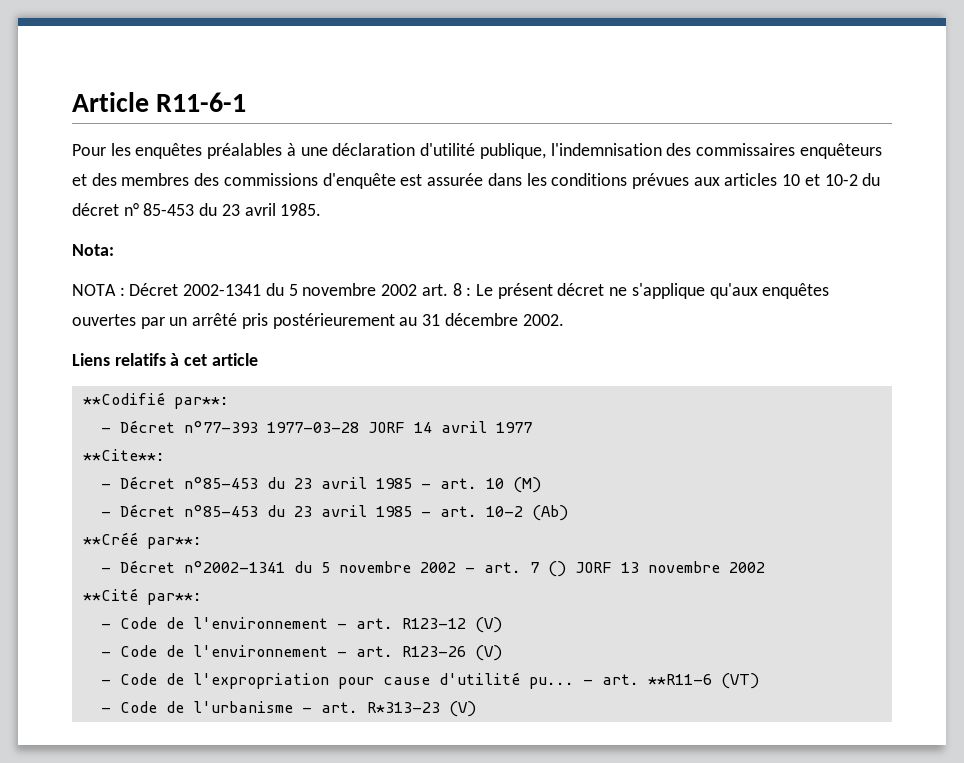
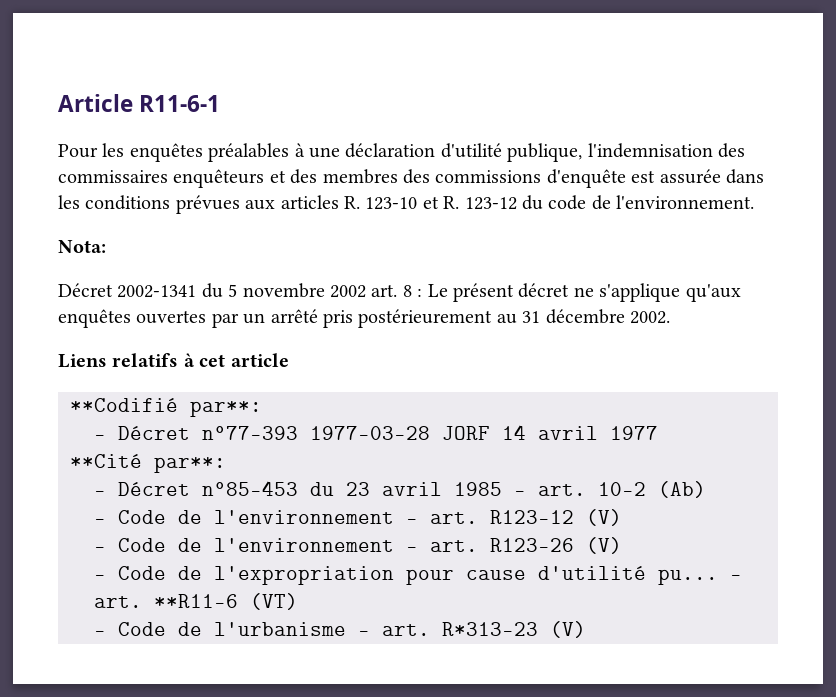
[782,173,881,186] [72,203,322,216] 10 et 10-2 du décret n° 85-453 du 23 avril 1985. -> [344,195,755,210] R. 123-10 et R. 123-12 du code de l'environnement.
[72,284,125,296] NOTA : -> (106, 246) none
[82,449,165,461] [100,476,541,493] **Cite**: // - Décret n°85-453 du 23 avril 1985 - art. 10 (M) -> [70,454,226,473] **Cité par**:
[82,532,202,549] [100,560,765,577] [82,588,202,605] // **Créé par**: // - Décret n°2002-1341 du 5 novembre 2002 - art. 7 () JORF 13 novembre 2002 // **Cité par**: -> (706, 489) none

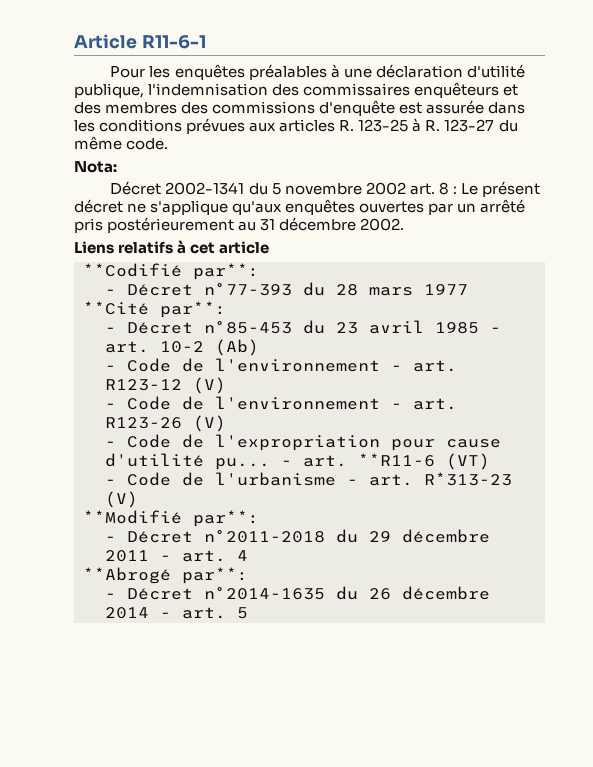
[365,195,755,210] 123-10 et R. 123-12 du code de l'environnement. -> [358,118,518,132] [74,136,169,150] 123-25 à R. 123-27 du même code.
[310,425,598,440] 1977-03-28 JORF 14 avril -> [303,282,413,296] du 28 mars
(586, 629) none -> [83,510,259,527] [105,529,490,543] [105,550,248,562] [83,567,248,584] [105,586,490,600] [105,607,248,619] // **Modifié par**: // - Décret n°2011-2018 du 29 décembre 2011 - art. 4 // **Abrogé par**: // - Décret n°2014-1635 du 26 décembre 2014 - art. 5

